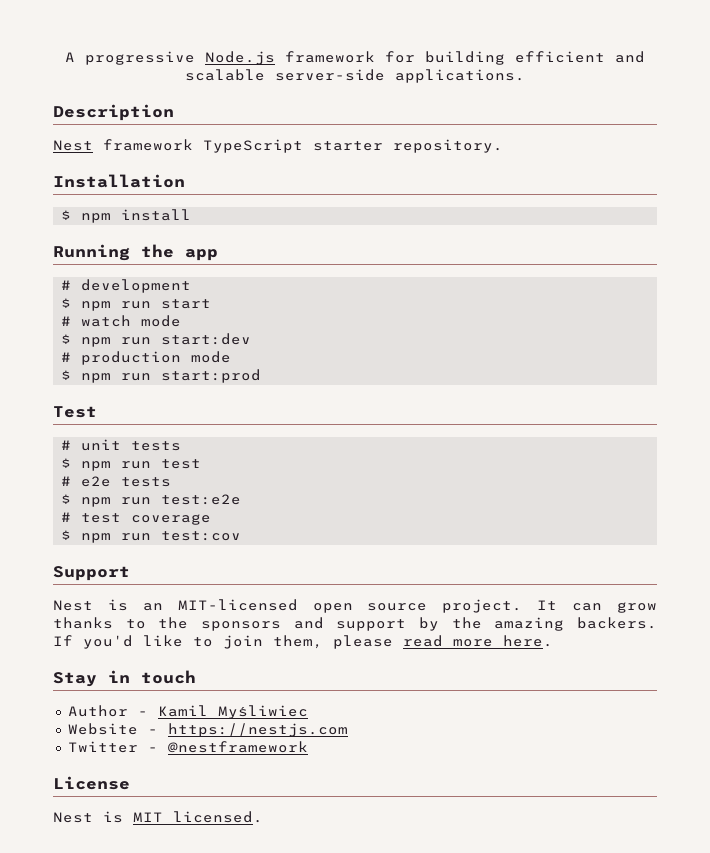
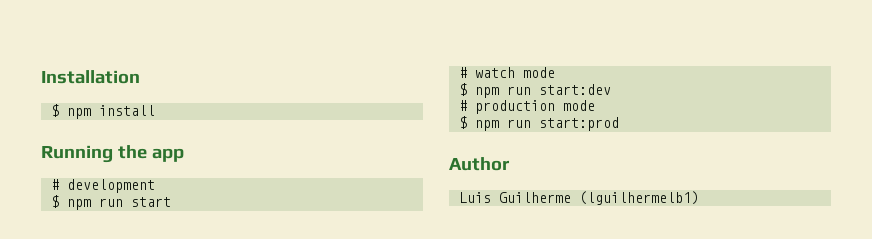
[65,51,645,65] [185,69,525,83] [53,104,174,121] [53,139,503,153] A progressive Node.js framework for building efficient and scalable server-side applications. // Description // Nest framework TypeScript starter repository. // -> (41, 77) none
[53,406,97,418] [61,439,182,451] [61,458,202,471] [61,476,172,487] [61,494,242,507] [61,512,212,525] [61,530,242,543] [53,566,130,581] [53,599,658,613] [53,617,657,631] [53,635,553,649] [53,670,196,687] [67,705,308,719] [67,723,348,737] [67,741,308,753] [53,776,130,790] [53,811,263,823] Test // # unit tests // $ npm run test // # e2e tests // $ npm run test:e2e // # test coverage // $ npm run test:cov // Support // Nest is an MIT-licensed open source project. It can grow thanks to the sponsors and support by the amazing backers. If you'd like to join them, please read more here. // Stay in touch // Author - Kamil Myśliwiec // Website - https://nestjs.com // Twitter - @nestframework // License // Nest is MIT licensed. -> [449,157,510,171] [458,191,699,205] Author // Luis Guilherme (lguilhermelb1)

